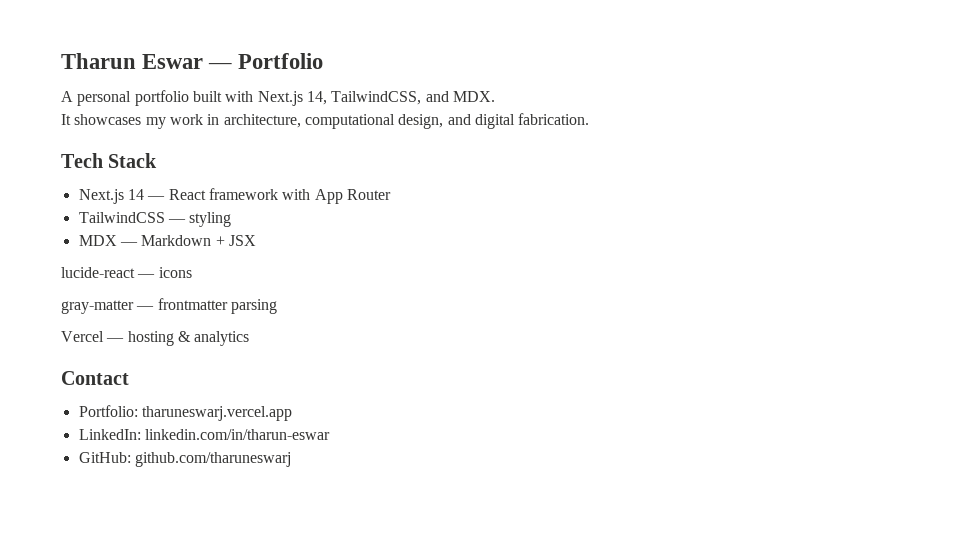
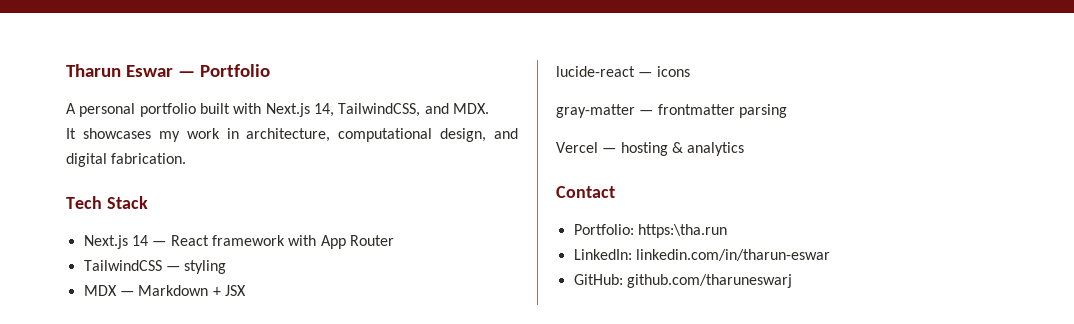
[141,406,292,421] tharuneswarj.vercel.app -> [637,224,727,238] https:\tha.run

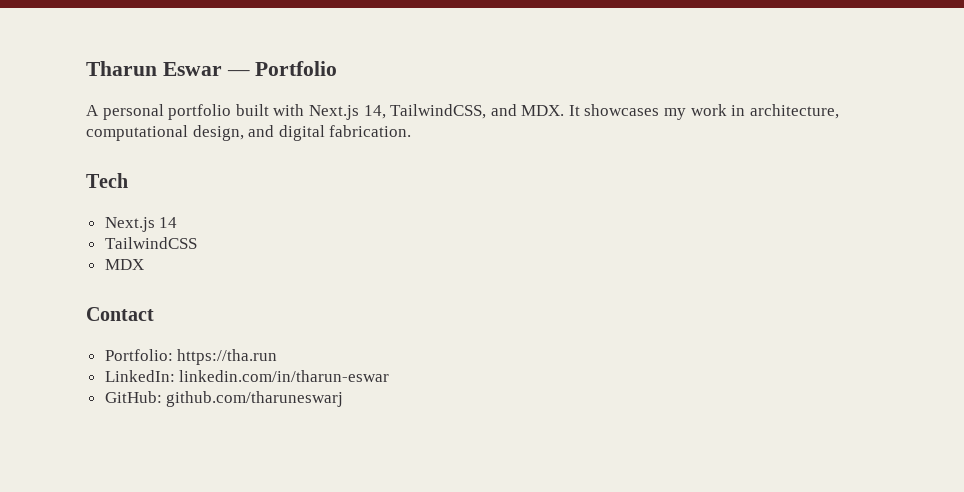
(489, 108) // -> (565, 110) none
[106,196,148,209] Stack -> (128, 180) none
[152,235,394,249] — React framework with App Router -> (178, 222) none
[165,260,227,274] — styling -> (197, 243) none
[119,285,246,296] [556,66,690,77] [556,104,787,118] [556,142,745,156] — Markdown + JSX // lucide-react — icons // gray-matter — frontmatter parsing // Vercel — hosting & analytics -> (144, 264) none
[637,224,727,238] https:\tha.run -> [177,349,278,365] https://tha.run

